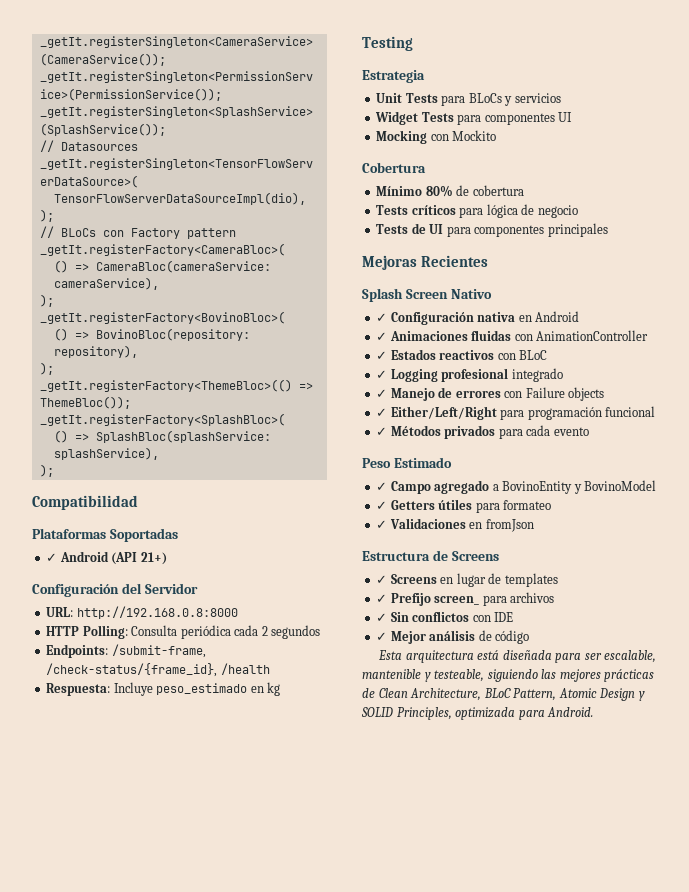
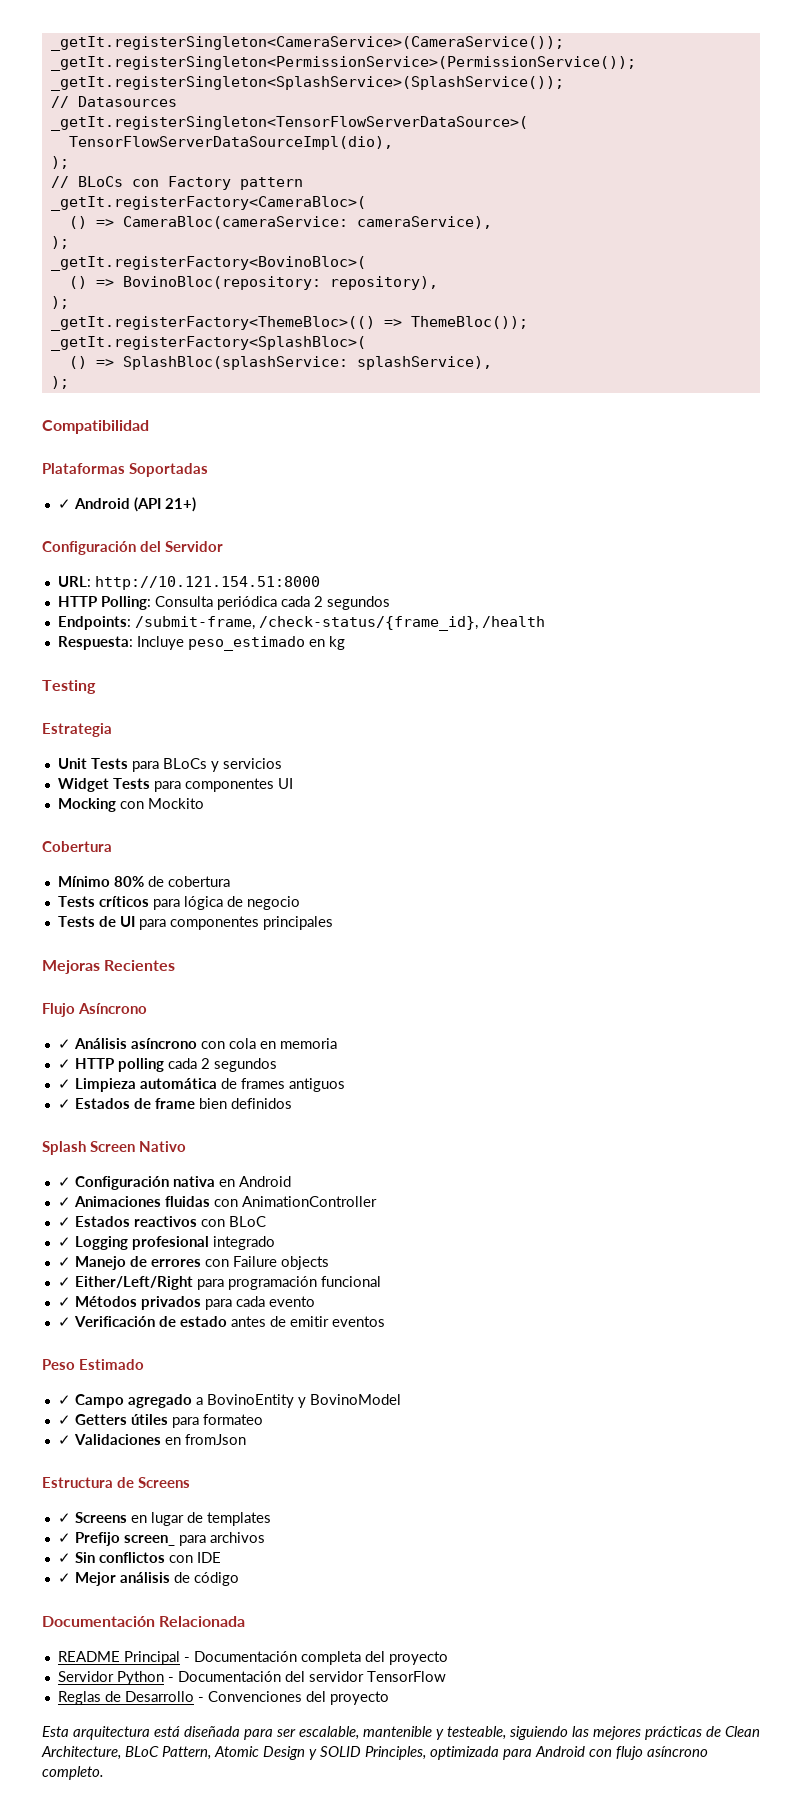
[76,606,238,619] http://192.168.0.8:8000 -> [94,576,320,590] http://10.121.154.51:8000
(489, 261) none -> [42,1003,148,1017] [57,1038,337,1049] [57,1058,277,1072] [57,1078,345,1092] [57,1098,292,1109] // Flujo Asíncrono // ✓ Análisis asíncrono con cola en memoria // ✓ HTTP polling cada 2 segundos // ✓ Limpieza automática de frames antiguos // ✓ Estados de frame bien definidos
(589, 431) none -> [57,1316,385,1327] // ✓ Verificación de estado antes de emitir eventos
(530, 637) none -> [42,1616,246,1627] [57,1651,448,1665] [57,1671,446,1685] [57,1691,389,1705] // Documentación Relacionada // README Principal - Documentación completa del proyecto // Servidor Python - Documentación del servidor TensorFlow // Reglas de Desarrollo - Convenciones del proyecto
[547,707,594,717] Android. -> [535,1746,708,1760] [42,1766,104,1780] Android con flujo asíncrono completo.

